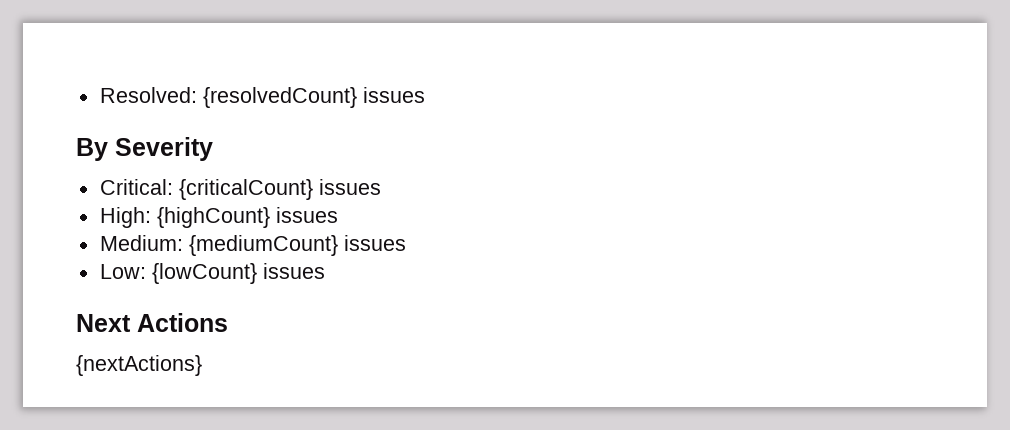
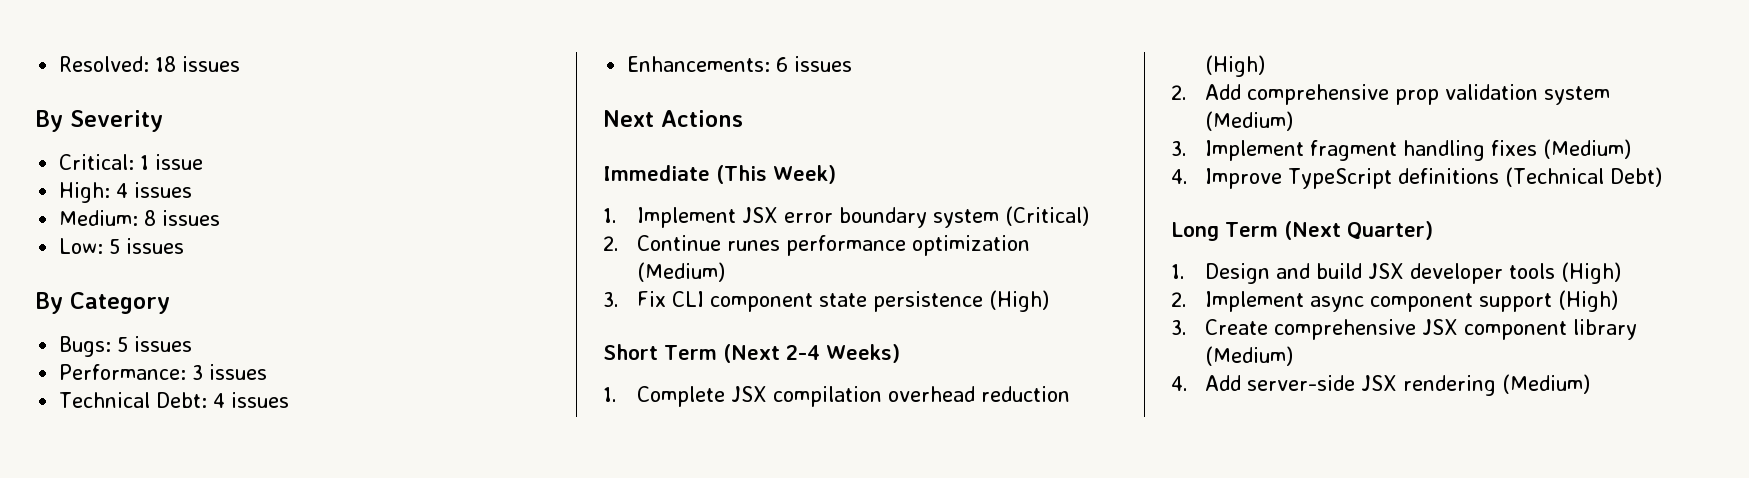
[202,87,357,108] {resolvedCount} -> [155,56,177,72] 18
[178,179,381,200] {criticalCount} issues -> [140,154,204,170] 1 issue
[156,207,270,228] {highCount} -> [116,183,129,198] 4
[188,235,338,256] {mediumCount} -> [144,210,157,226] 8
[151,263,325,284] [76,313,228,332] [76,355,202,376] {lowCount} issues // Next Actions // {nextActions} -> [109,238,185,254] [35,292,170,314] [59,336,193,357] [59,364,268,380] [59,392,290,408] [627,56,853,72] [603,110,743,127] [603,165,836,184] [603,206,1089,228] [603,235,1030,256] [636,262,725,282] [603,290,1049,312] [603,344,900,363] [603,386,1070,407] [1204,55,1265,77] [1171,84,1610,105] [1204,111,1293,131] [1171,139,1631,161] [1171,167,1662,189] [1171,221,1433,241] [1171,262,1621,284] [1171,290,1618,312] [1171,319,1637,340] [1204,346,1293,366] [1171,374,1590,396] 5 issues // By Category // Bugs: 5 issues // Performance: 3 issues // Technical Debt: 4 issues // Enhancements: 6 issues // Next Actions // Immediate (This Week) // 1. Implement JSX error boundary system (Critical) // 2. Continue runes performance optimization (Medium) // 3. Fix CLI component state persistence (High) // Short Term (Next 2-4 Weeks) // 1. Complete JSX compilation overhead reduction (High) // 2. Add comprehensive prop validation system (Medium) // 3. Implement fragment handling fixes (Medium) // 4. Improve TypeScript definitions (Technical Debt) // Long Term (Next Quarter) // 1. Design and build JSX developer tools (High) // 2. Implement async component support (High) // 3. Create comprehensive JSX component library (Medium) // 4. Add server-side JSX rendering (Medium)

